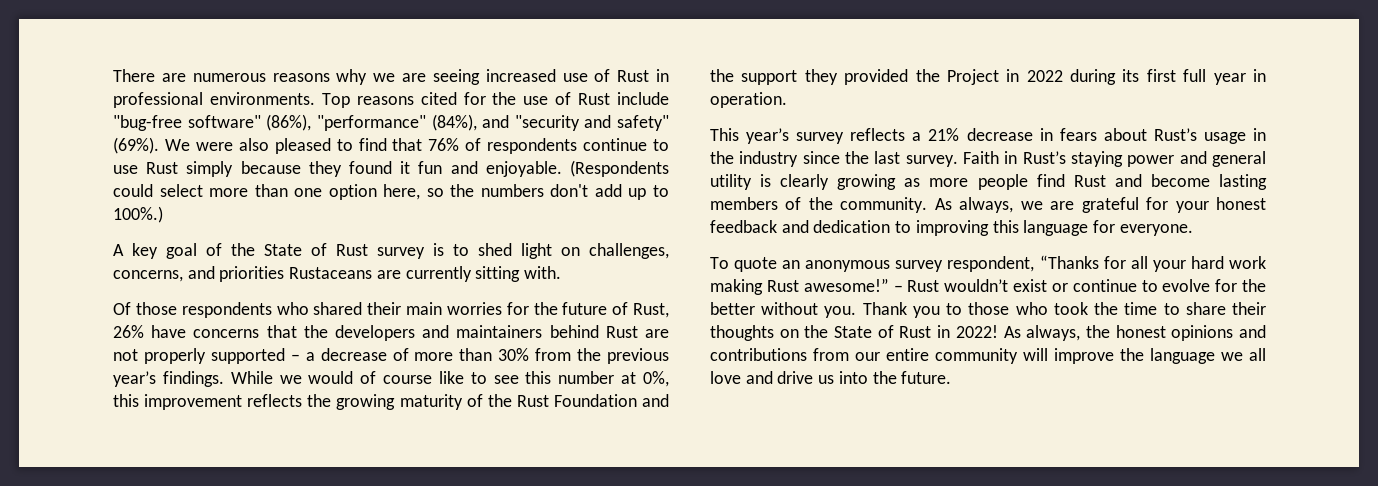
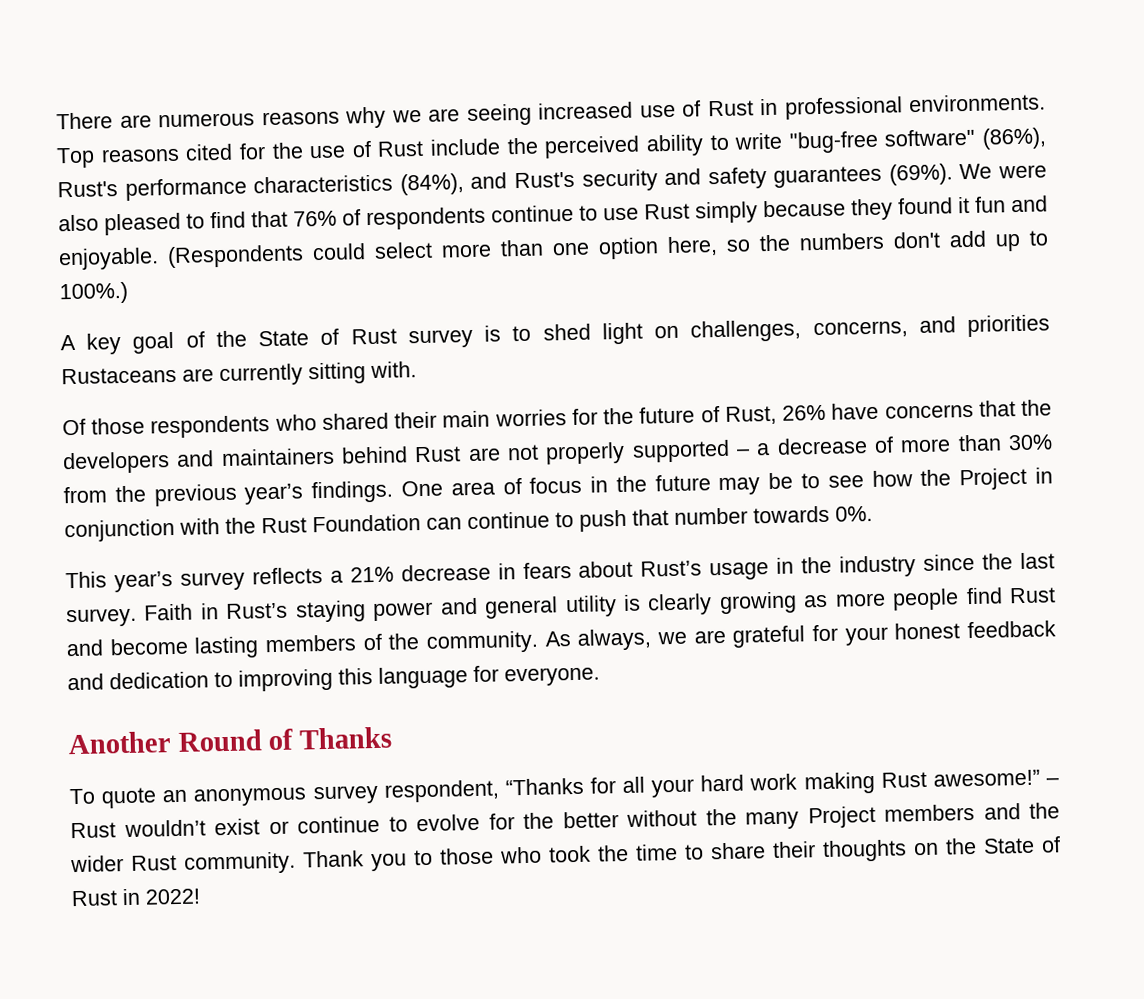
[113,114,669,131] "bug-free software" (86%), "performance" (84%), and "security and safety" -> [506,127,1047,159] [57,165,883,201] the perceived ability to write "bug-free software" (86%), Rust's performance characteristics (84%), and Rust's security and safety guarantees
[230,371,670,387] [113,394,670,410] [710,69,1266,85] [710,92,787,108] While we would of course like to see this number at 0%, this improvement reflects the growing maturity of the Rust Foundation and the support they provided the Project in 2022 during its first full year in operation. -> [400,467,1053,497] [64,505,873,543] One area of focus in the future may be to see how the Project in conjunction with the Rust Foundation can continue to push that number towards 0%.
(1193, 230) none -> [68,726,393,755] // Another Round of Thanks
[824,306,857,318] you. -> [705,802,1060,830] [70,851,296,875] the many Project members and the wider Rust community.
[1003,325,1266,341] [710,348,1266,364] [710,371,952,384] As always, the honest opinions and contributions from our entire community will improve the language we all love and drive us into the future. -> (201, 896) none

